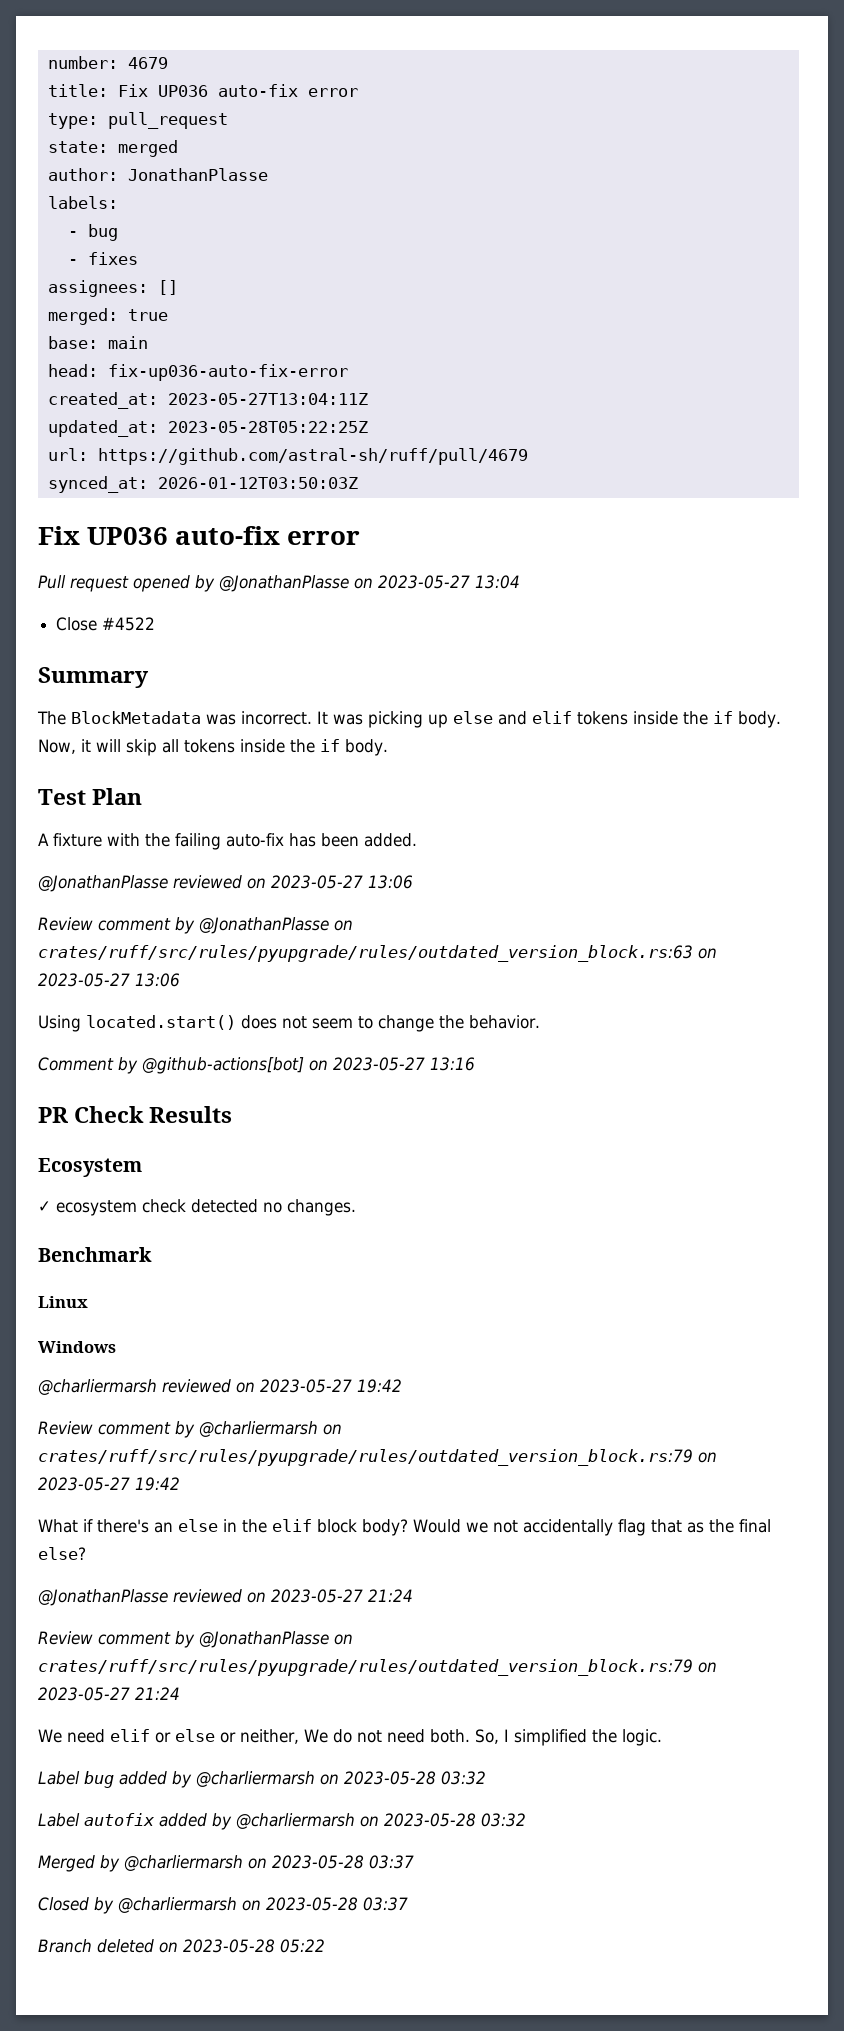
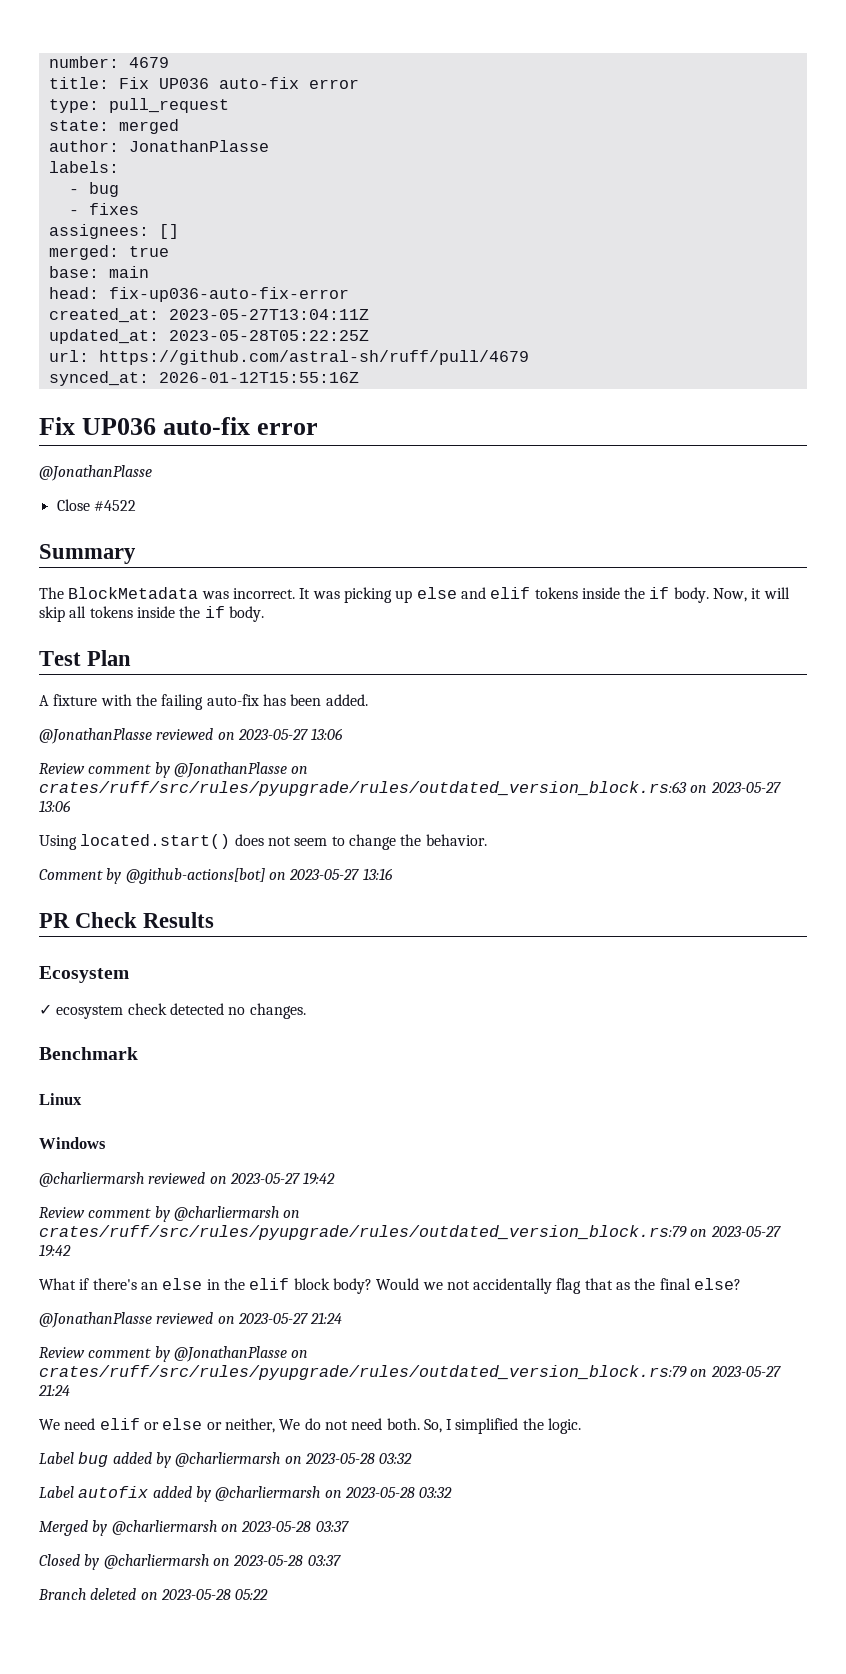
[157,477,358,489] [38,526,361,545] [38,575,520,592] 2026-01-12T03:50:03Z // Fix UP036 auto-fix error // Pull request opened by @JonathanPlasse on 2023-05-27 13:04 -> [158,372,359,383] [39,417,319,435] [39,465,152,481] 2026-01-12T15:55:16Z // Fix UP036 auto-fix error // @JonathanPlasse

